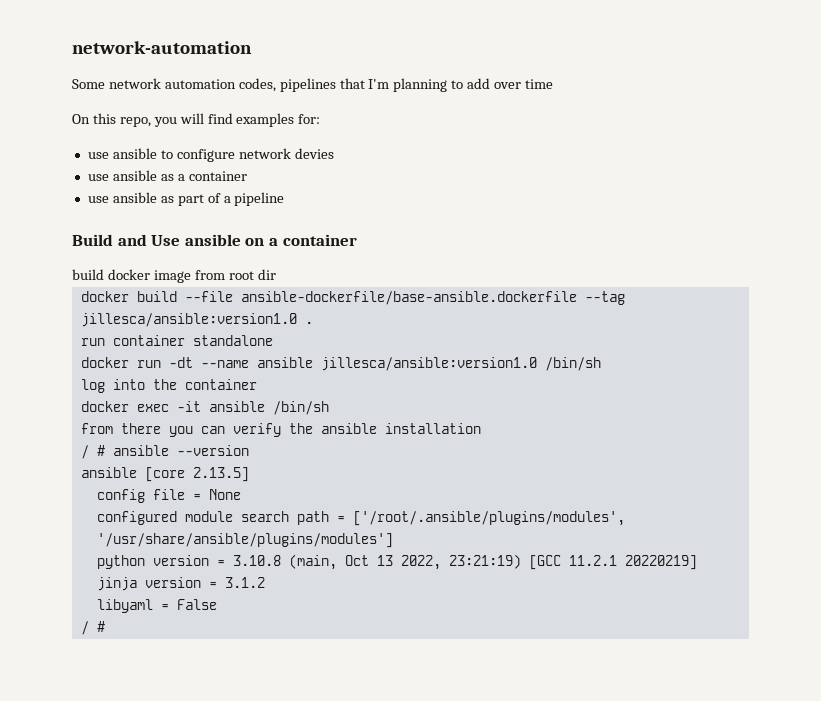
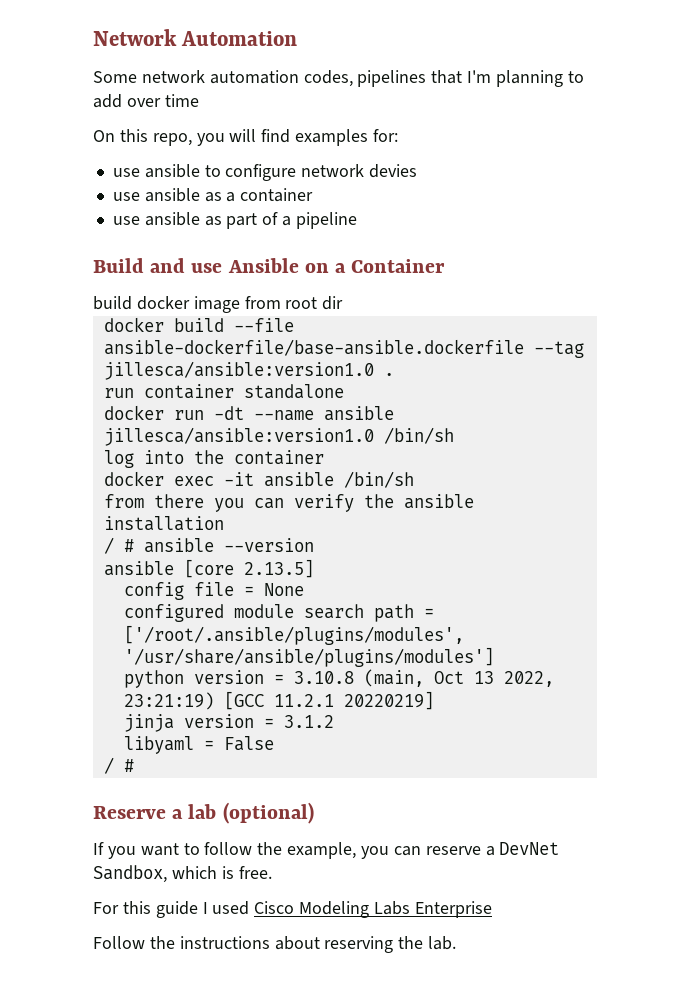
[72,41,252,54] network-automation -> [93,29,298,46] Network Automation
[151,234,241,246] Use ansible -> [191,258,299,273] use Ansible
[282,234,357,246] container -> [351,259,446,273] Container
(105, 626) none -> [93,802,314,824] [93,842,560,859] [93,865,272,883] [93,901,492,918] [93,936,457,953] // Reserve a lab (optional) // If you want to follow the example, you can reserve a DevNet Sandbox, which is free. // For this guide I used Cisco Modeling Labs Enterprise // Follow the instructions about reserving the lab.

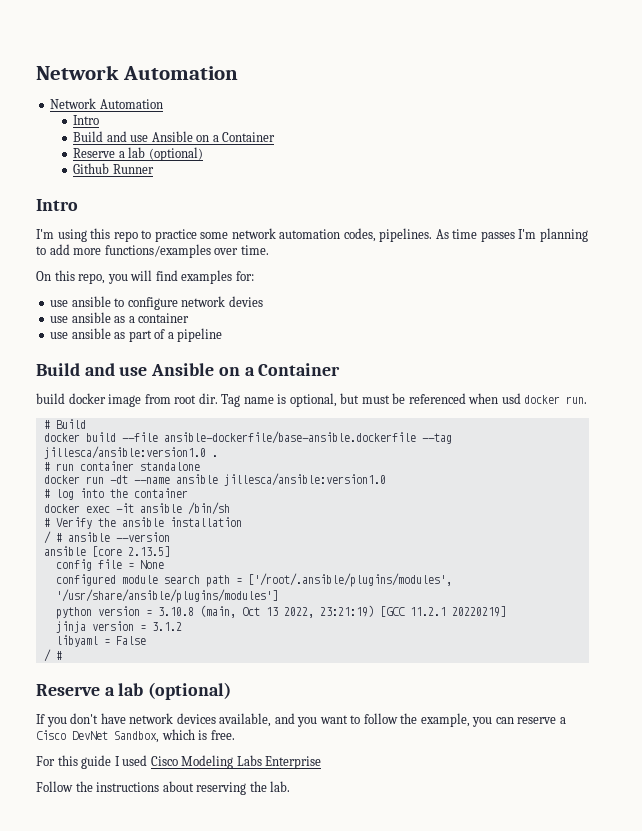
[93,29,298,46] [93,70,584,87] [93,94,199,108] Network Automation // Some network automation codes, pipelines that I'm planning to add over time -> [36,65,238,80] [50,98,163,109] [73,115,100,125] [73,131,276,142] [73,147,203,161] [73,163,154,174] [36,199,78,211] [36,228,588,242] [36,244,269,258] Network Automation // Network Automation // Intro // Build and use Ansible on a Container // Reserve a lab (optional) // Github Runner // Intro // I'm using this repo to practice some network automation codes, pipelines. As time passes I'm planning to add more functions/examples over time.
[322,296,344,310] dir -> [198,393,588,407] [43,419,86,429] dir. Tag name is optional, but must be referenced when usd docker run. // # Build
(394, 374) none -> [43,462,50,471] #
[383,427,454,444] /bin/sh // -> [43,489,50,498] // #
[103,494,354,512] from there you can verify -> [43,517,92,529] # Verify
(136, 852) none -> [70,713,318,727] don't have network devices available, and you
(495, 851) none -> [36,730,66,740] Cisco

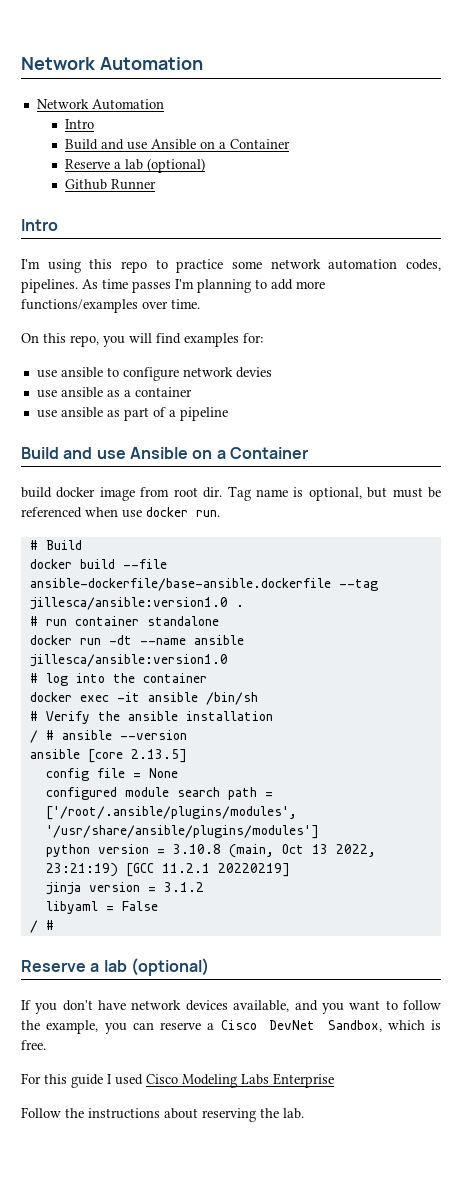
[501,393,521,404] usd -> [122,510,142,518] use

